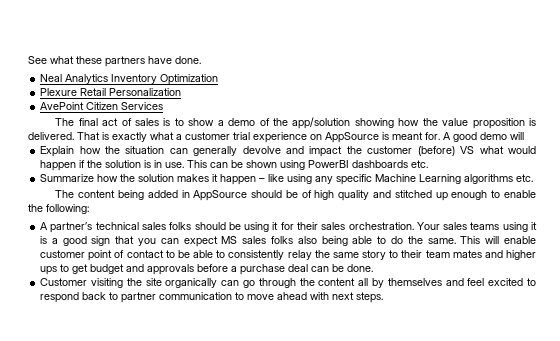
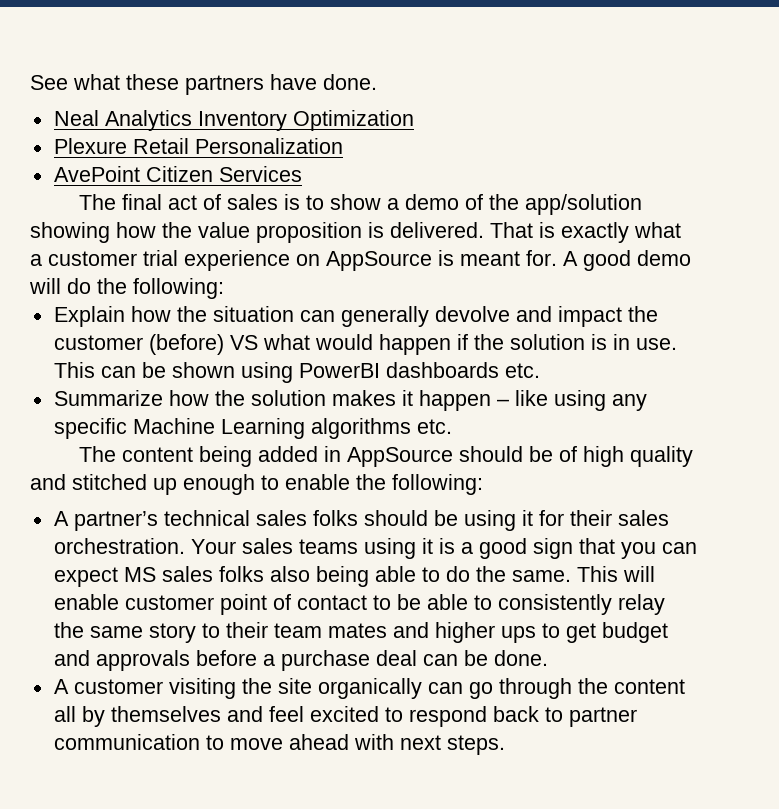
(524, 136) none -> [67,278,224,299] do the following:
[40,278,88,286] Customer -> [53,679,163,694] A customer

